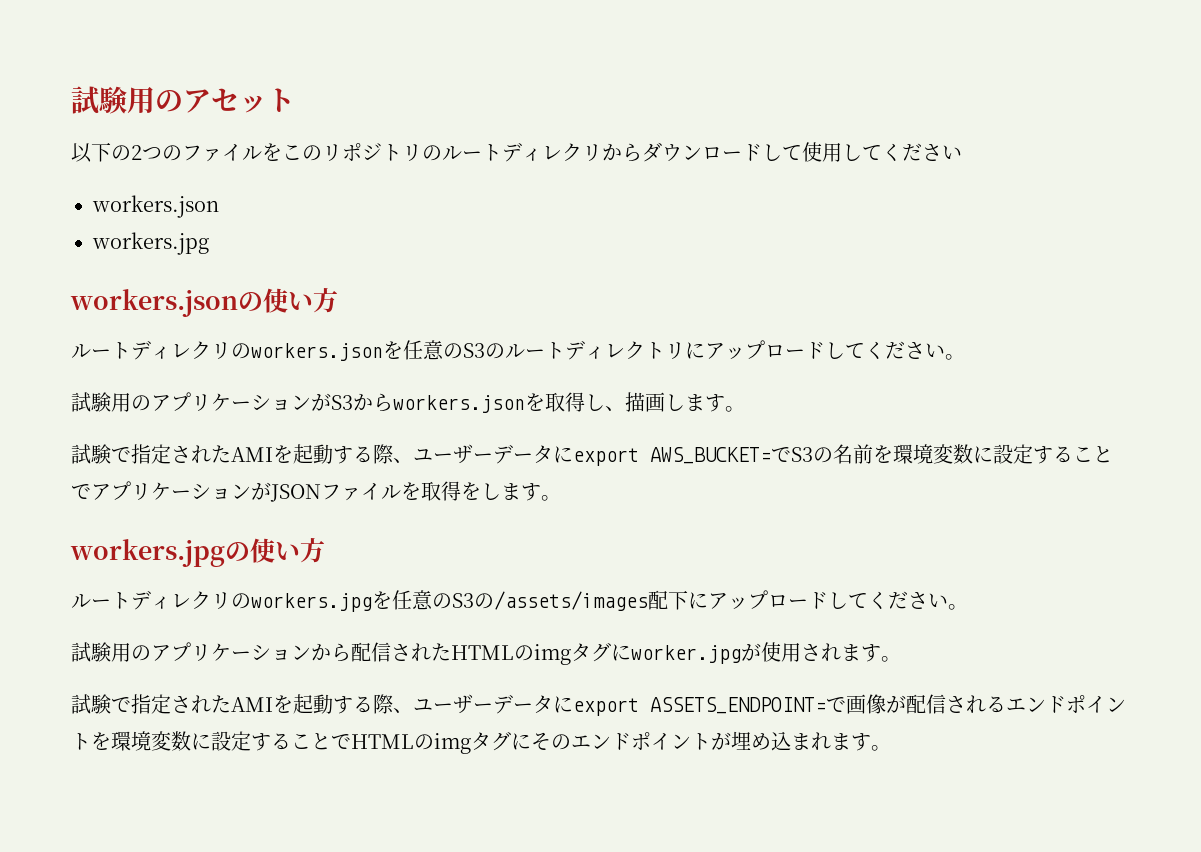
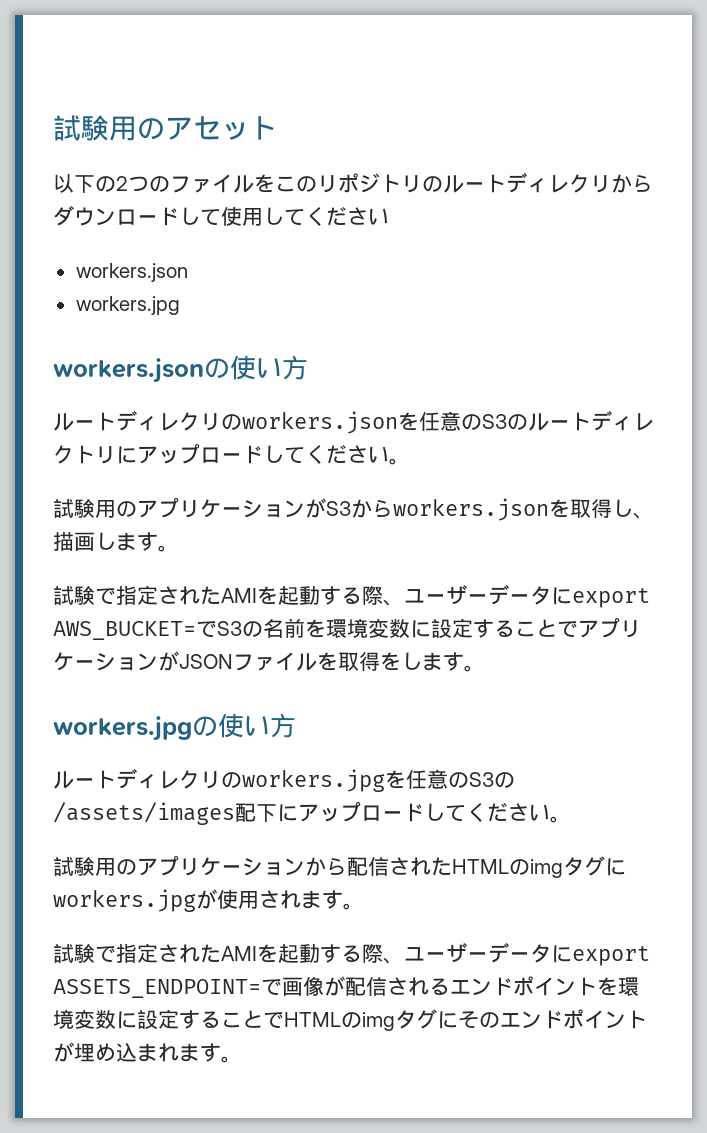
[631,645,741,664] worker.jpg -> [53,889,196,912] workers.jpg

